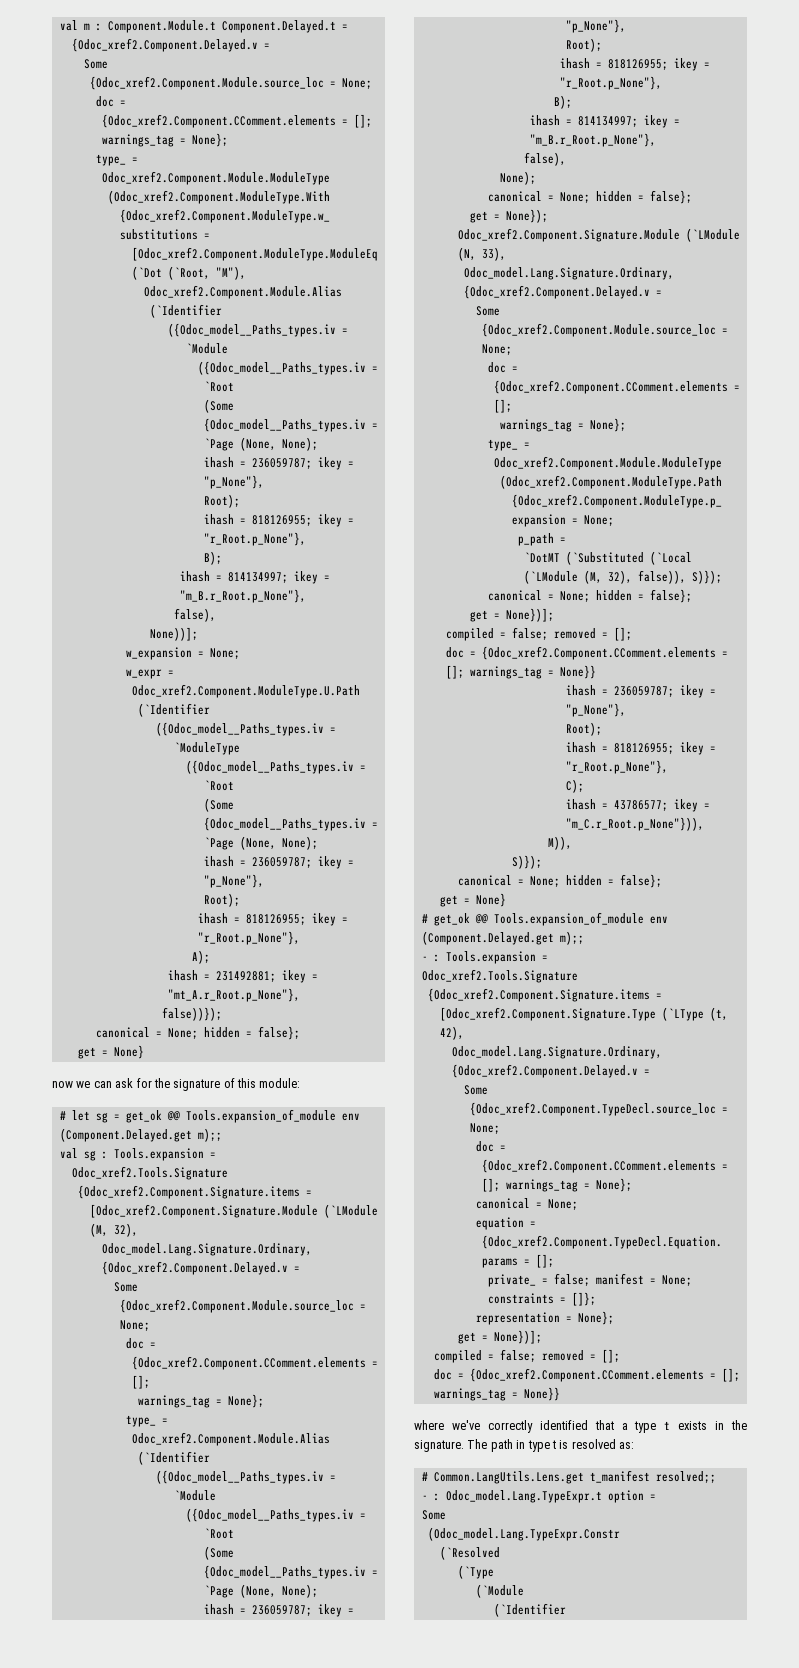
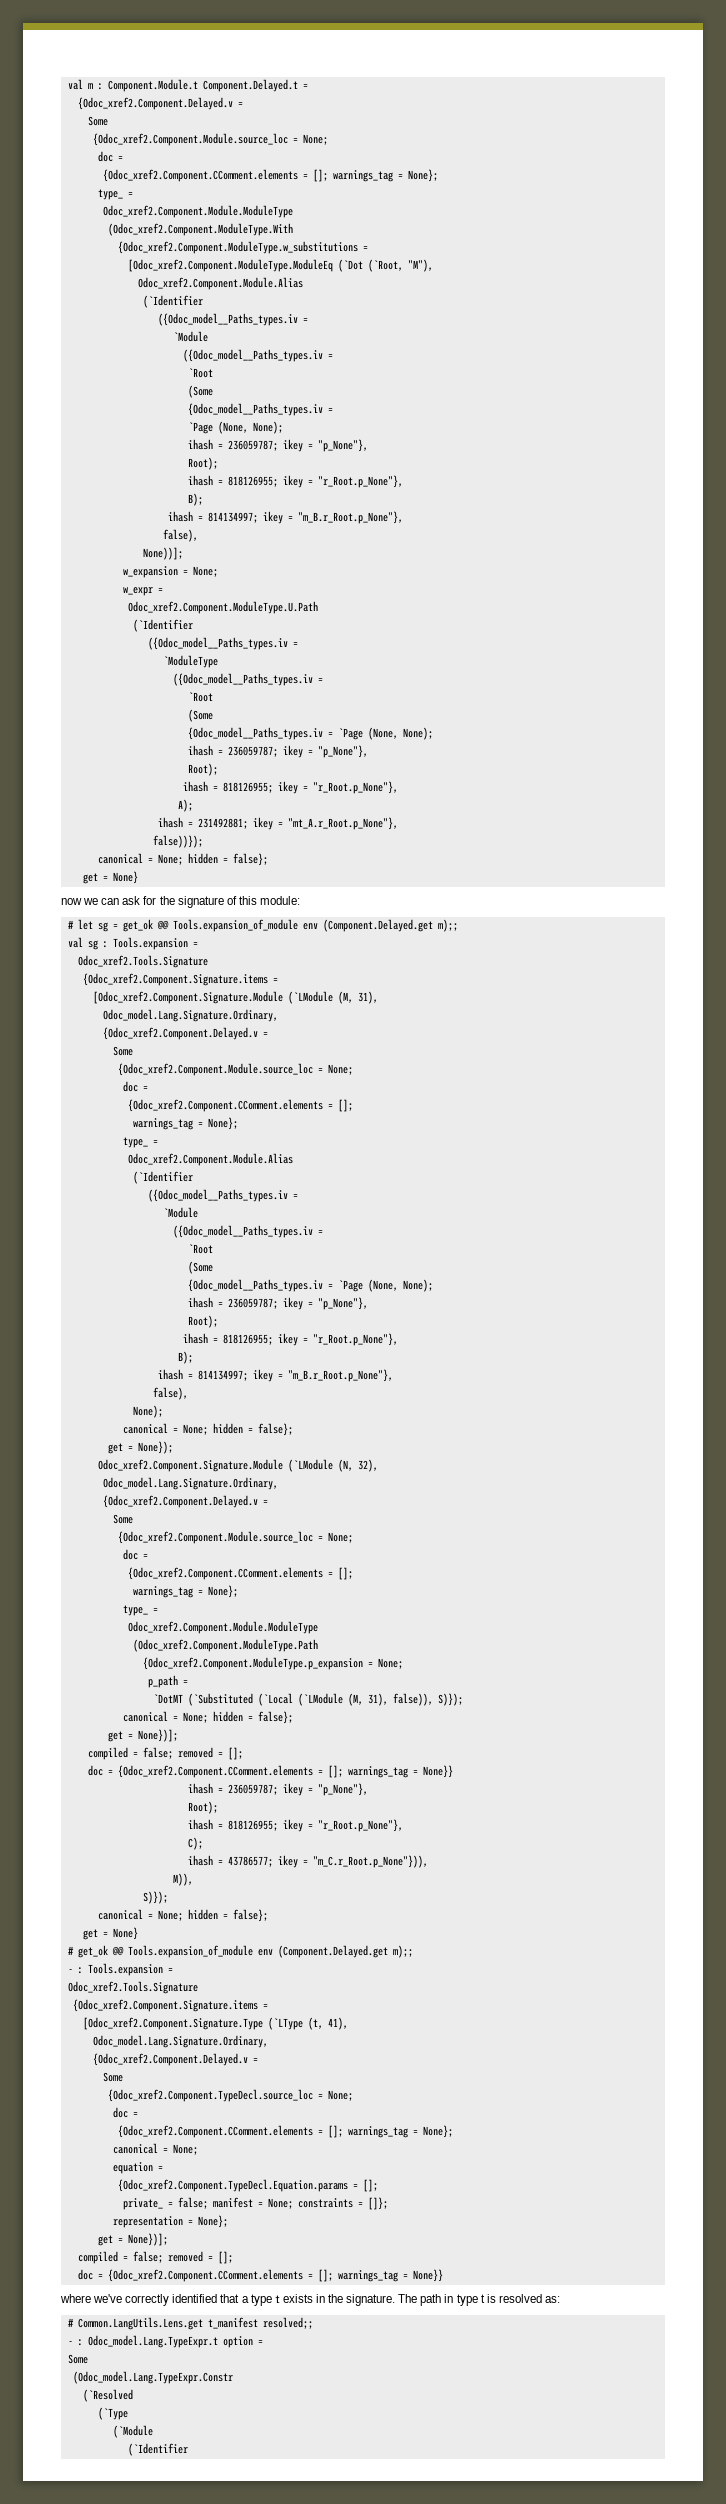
[113,1223,138,1237] 32), -> [357,991,378,1004] 31),
[481,247,506,261] 33), -> [357,1459,378,1472] 32),
[607,570,632,584] 32), -> [367,1693,388,1706] 31),
[439,1026,464,1040] 42), -> [327,2017,348,2030] 41),

